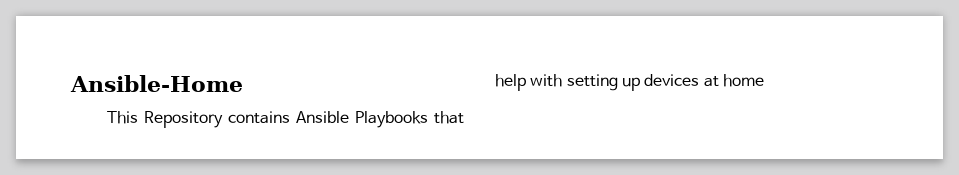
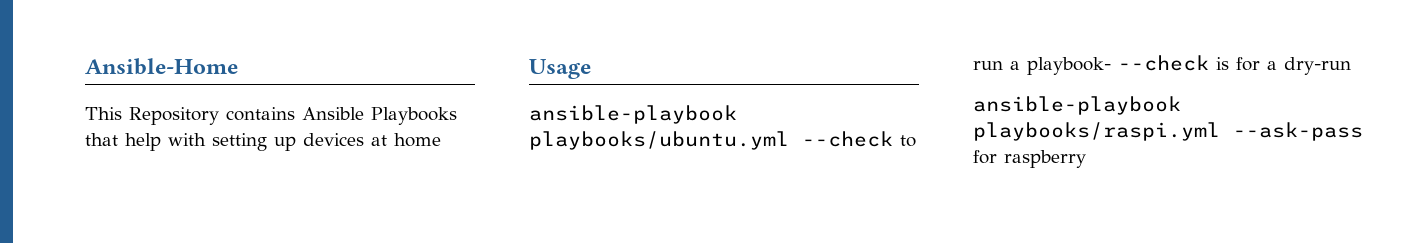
(764, 80) none -> [529,59,591,79] [529,105,737,124] [529,131,916,150] [973,55,1351,75] [973,96,1181,115] [973,122,1363,141] [973,150,1086,168] // Usage // ansible-playbook playbooks/ubuntu.yml --check to run a playbook- --check is for a dry-run // ansible-playbook playbooks/raspi.yml --ask-pass for raspberry

